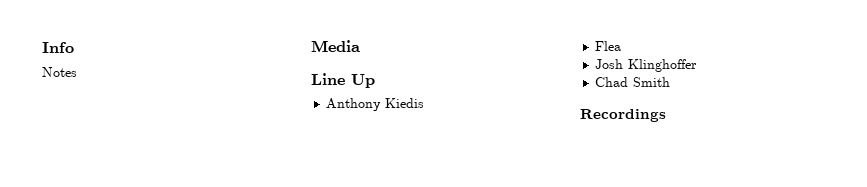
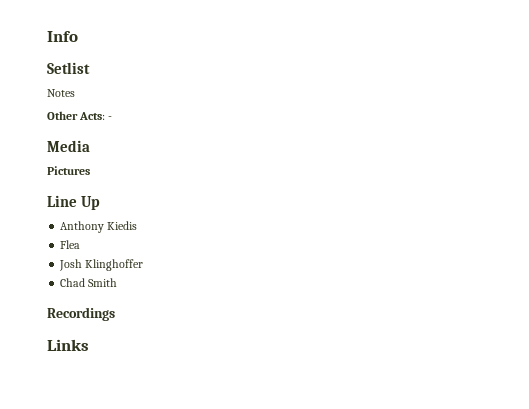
(74, 47) none -> [47,62,90,74] // Setlist
(77, 72) none -> [47,111,113,120] // Other Acts: -
(360, 46) none -> [47,166,90,175] // Pictures
(666, 115) none -> [47,339,89,351] // Links

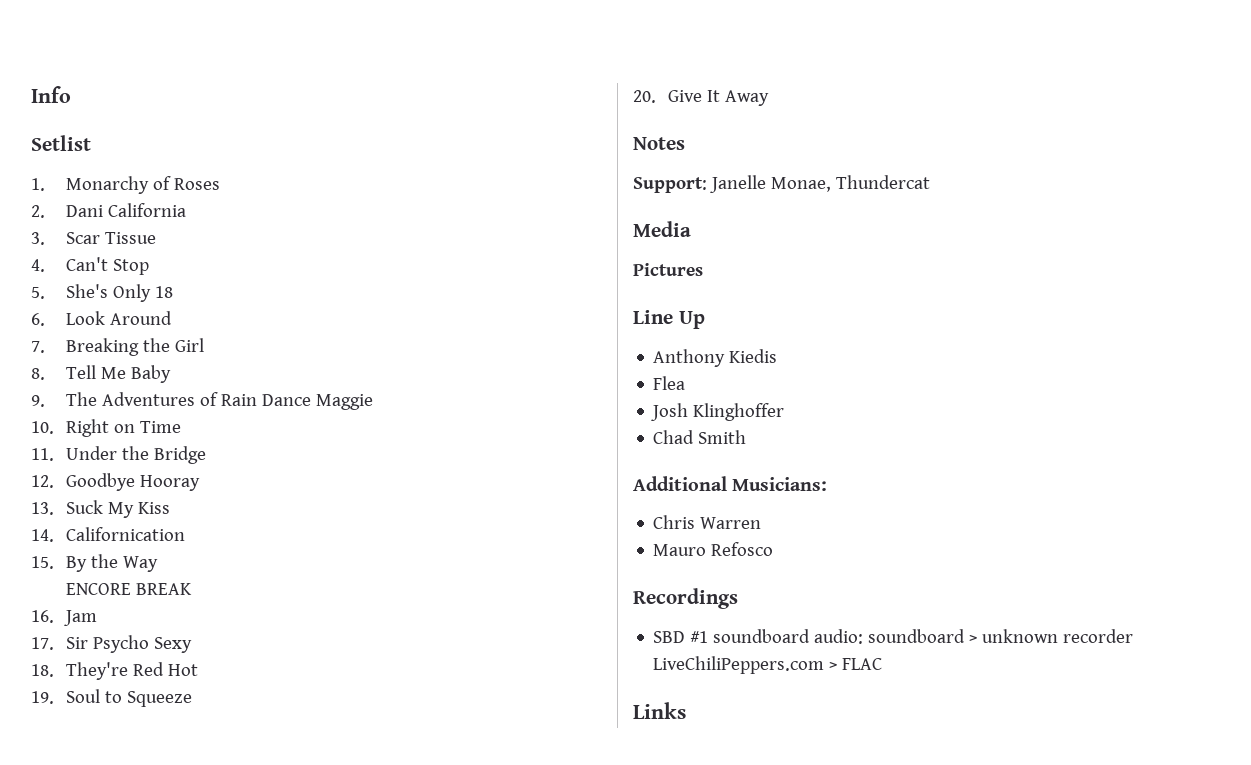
[47,89,75,97] [47,111,113,120] Notes // Other Acts: - -> [31,176,220,194] [31,203,186,218] [31,232,156,245] [31,257,149,275] [31,284,173,302] [31,311,172,326] [31,338,204,356] [31,365,171,383] [31,392,373,410] [31,419,181,437] [31,446,206,464] [31,473,200,491] [31,500,170,518] [31,527,185,542] [31,554,158,572] [65,583,192,595] [31,610,97,626] [31,635,192,653] [31,662,198,680] [31,689,192,707] [633,90,769,106] [633,137,685,150] [633,175,930,193] 1. Monarchy of Roses // 2. Dani California // 3. Scar Tissue // 4. Can't Stop // 5. She's Only 18 // 6. Look Around // 7. Breaking the Girl // 8. Tell Me Baby // 9. The Adventures of Rain Dance Maggie // 10. Right on Time // 11. Under the Bridge // 12. Goodbye Hooray // 13. Suck My Kiss // 14. Californication // 15. By the Way // ENCORE BREAK // 16. Jam // 17. Sir Psycho Sexy // 18. They're Red Hot // 19. Soul to Squeeze // 20. Give It Away // Notes // Support: Janelle Monae, Thundercat
[47,307,115,321] Recordings -> [633,476,828,491] [653,515,762,529] [653,542,774,556] [633,588,738,609] [653,629,1134,644] [653,656,883,674] Additional Musicians: // Chris Warren // Mauro Refosco // Recordings // SBD #1 soundboard audio: soundboard > unknown recorder LiveChiliPeppers.com > FLAC

